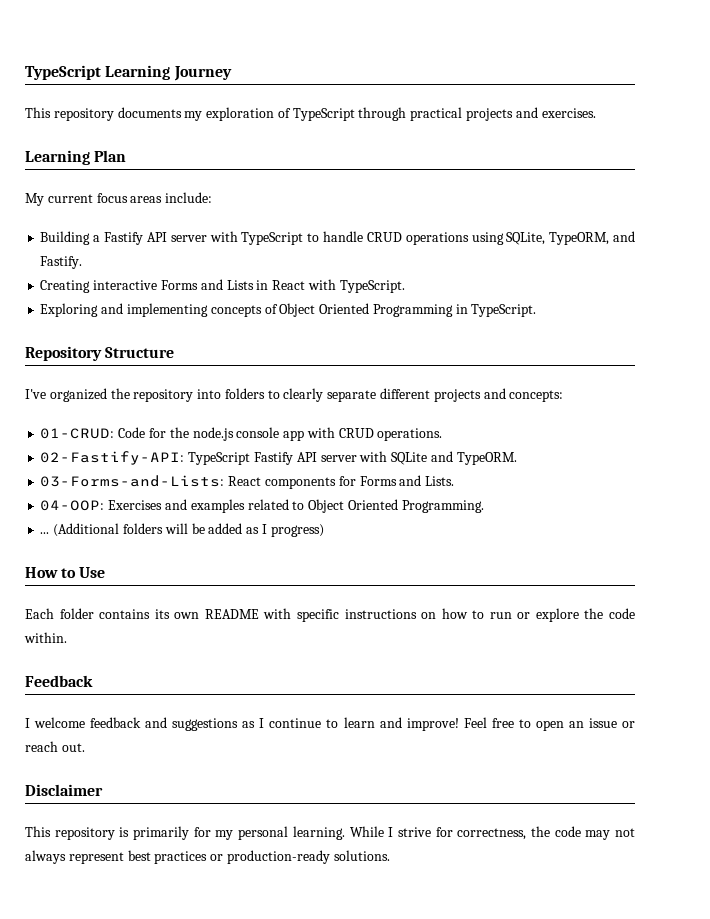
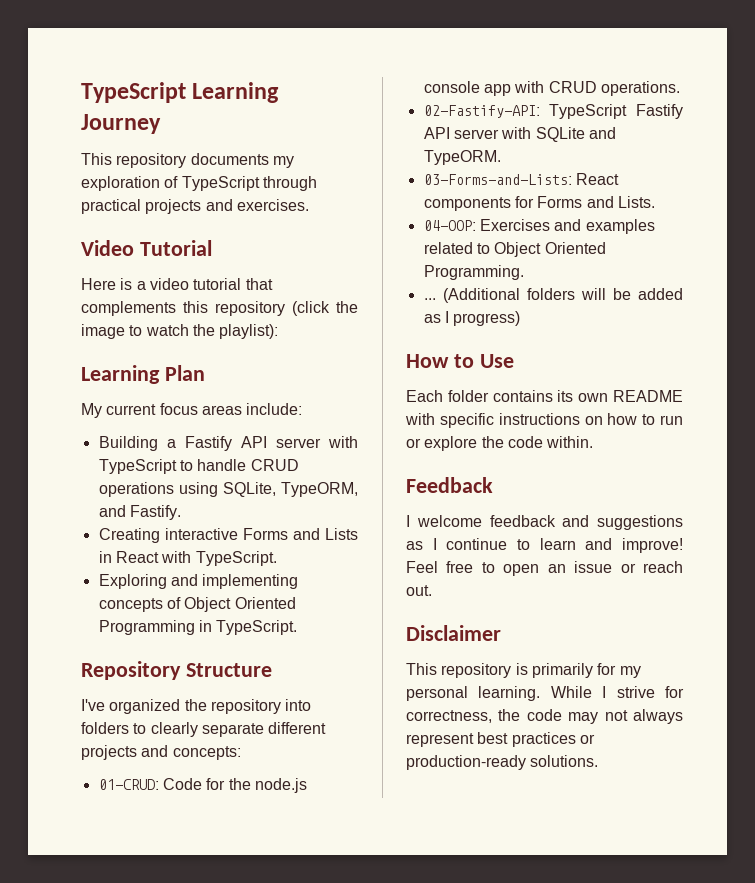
(596, 113) none -> [81,240,212,256] [81,278,273,290] [81,301,358,316] [81,324,279,339] // Video Tutorial // Here is a video tutorial that complements this repository (click the image to watch the playlist):

